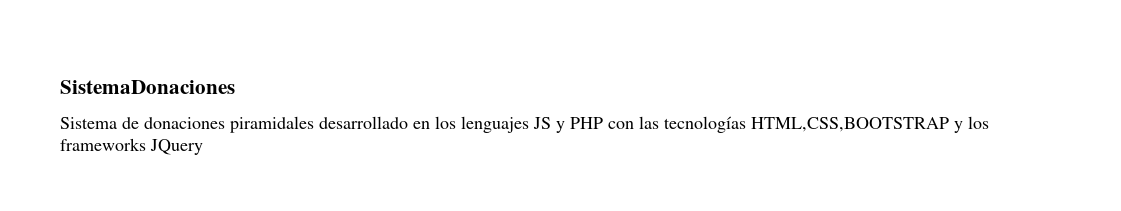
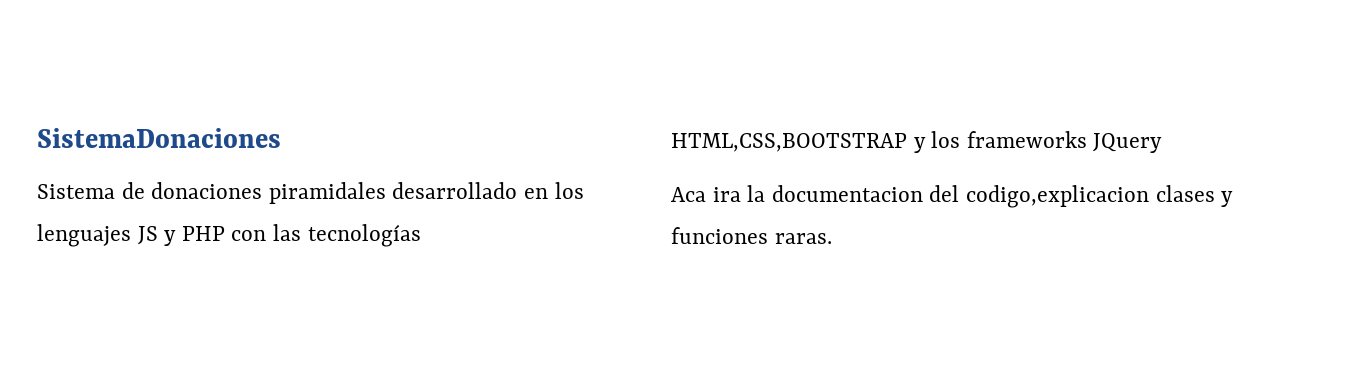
(203, 147) none -> [671,185,1234,208] [671,227,832,244] // Aca ira la documentacion del codigo,explicacion clases y funciones raras.

